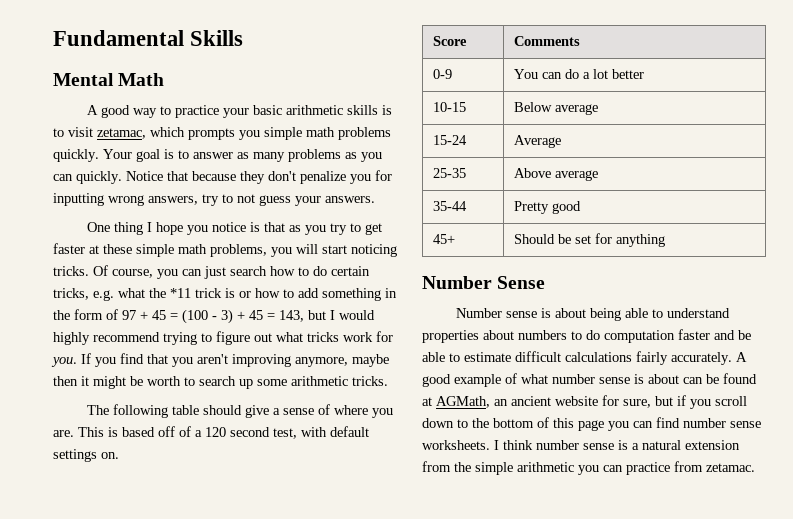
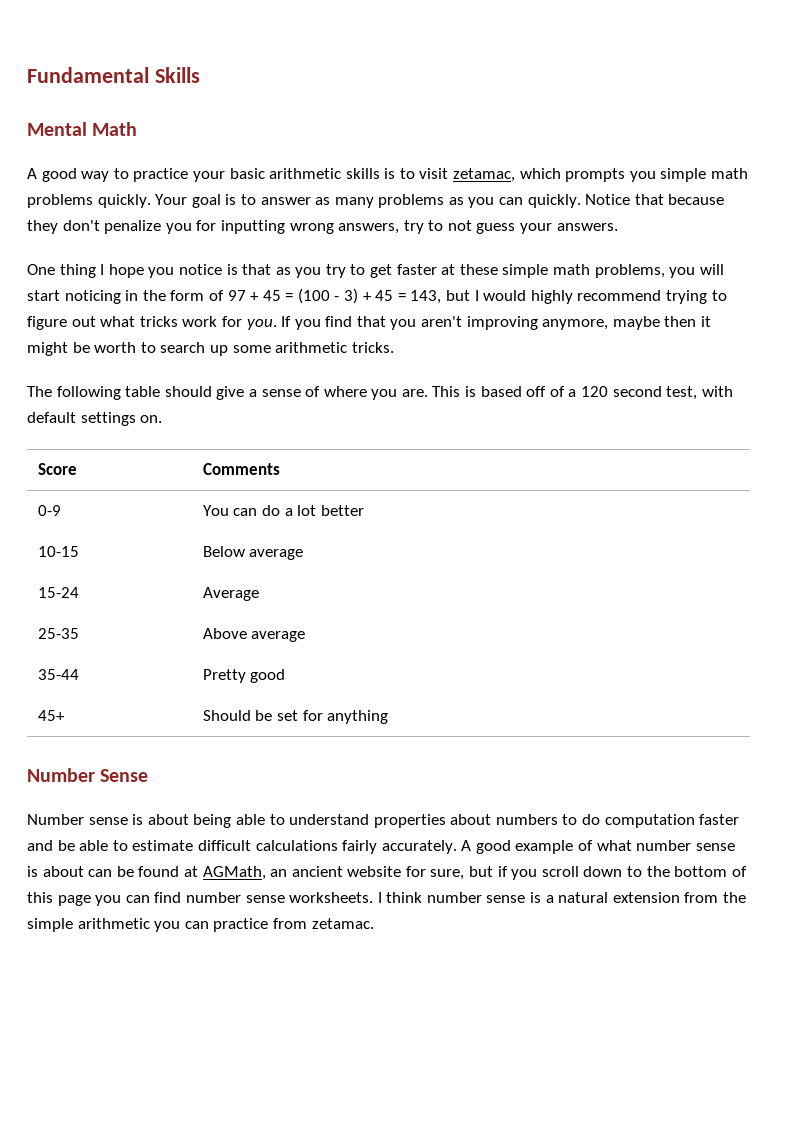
[53,265,370,279] [53,288,381,301] tricks. Of course, you can just search how to do certain tricks, e.g. what the *11 trick is or how to add something -> (121, 297) none

